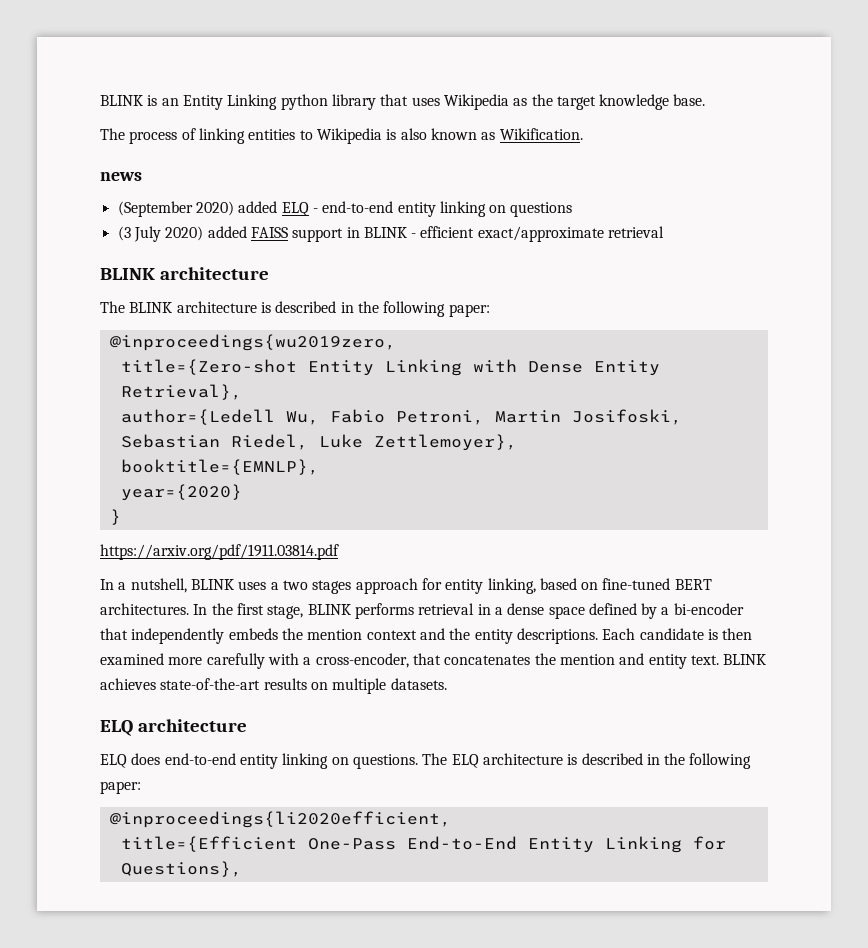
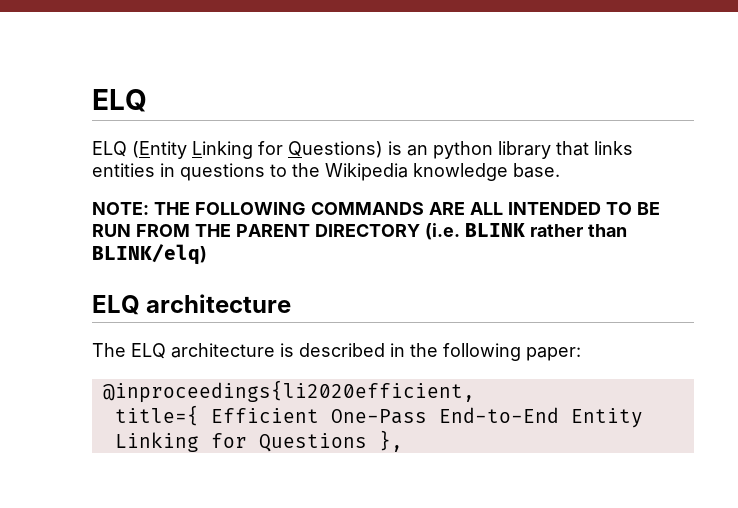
[100,94,706,110] [100,128,583,144] [100,172,142,181] [117,201,573,217] [117,226,665,242] [100,267,269,280] [100,301,490,317] [109,334,396,351] [120,359,660,376] [120,384,242,400] [120,409,682,425] [120,434,517,451] [120,459,319,475] [120,484,242,501] [109,509,121,525] [100,544,339,560] [100,578,712,594] [100,603,744,619] [100,628,753,644] [100,653,767,669] [100,678,447,694] [100,719,247,736] [100,753,418,769] BLINK is an Entity Linking python library that uses Wikipedia as the target knowledge base. // The process of linking entities to Wikipedia is also known as Wikification. // news // (September 2020) added ELQ - end-to-end entity linking on questions // (3 July 2020) added FAISS support in BLINK - efficient exact/approximate retrieval // BLINK architecture // The BLINK architecture is described in the following paper: // @inproceedings{wu2019zero, // title={Zero-shot Entity Linking with Dense Entity Retrieval}, // author={Ledell Wu, Fabio Petroni, Martin Josifoski, Sebastian Riedel, Luke Zettlemoyer}, // booktitle={EMNLP}, // year={2020} // } // https://arxiv.org/pdf/1911.03814.pdf // In a nutshell, BLINK uses a two stages approach for entity linking, based on fine-tuned BERT architectures. In the first stage, BLINK performs retrieval in a dense space defined by a bi-encoder that independently embeds the mention context and the entity descriptions. Each candidate is then examined more carefully with a cross-encoder, that concatenates the mention and entity text. BLINK achieves state-of-the-art results on multiple datasets. // ELQ architecture // ELQ does end-to-end entity linking on questions. -> [92,89,147,112] [92,141,633,159] [92,163,560,181] [92,202,660,215] [92,223,627,240] [92,244,207,265] [92,294,292,315] ELQ // ELQ (Entity Linking for Questions) is an python library that links entities in questions to the Wikipedia knowledge base. // NOTE: THE FOLLOWING COMMANDS ARE ALL INTENDED TO BE RUN FROM THE PARENT DIRECTORY (i.e. BLINK rather than BLINK/elq) // ELQ architecture //
[120,836,297,852] title={Efficient -> [114,405,319,426] title={ Efficient
[120,861,242,877] Questions}, -> [258,430,403,452] Questions },

